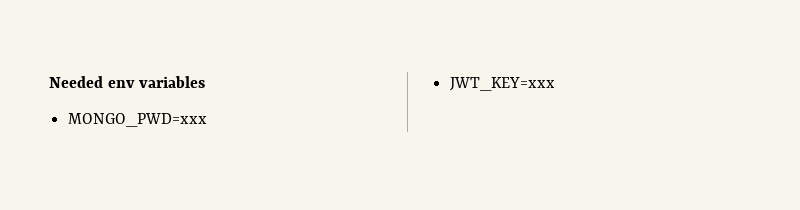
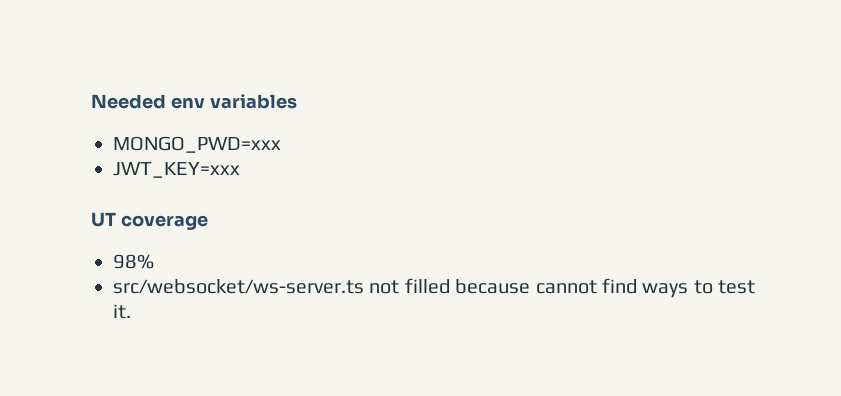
(556, 84) none -> [91,212,208,230] [113,254,154,269] [113,278,756,298] [113,304,131,319] // UT coverage // 98% // src/websocket/ws-server.ts not filled because cannot find ways to test it.

